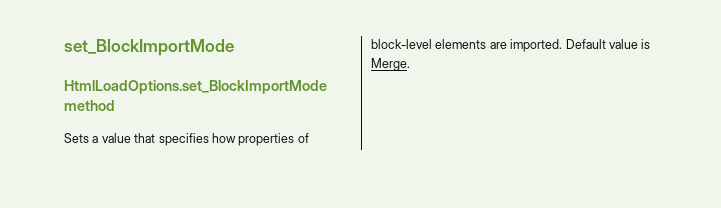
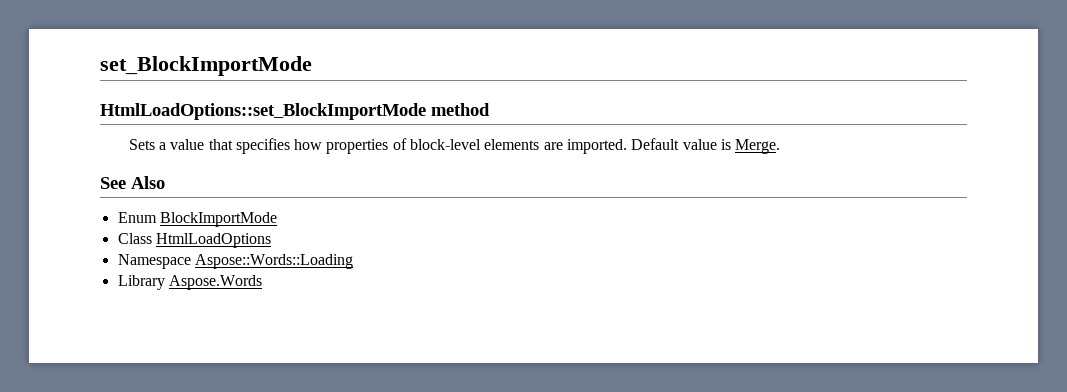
[64,80,327,94] HtmlLoadOptions.set_BlockImportMode -> [100,103,426,120] HtmlLoadOptions::set_BlockImportMode
(410, 64) none -> [100,176,165,189] [117,212,277,227] [117,233,271,248] [117,254,353,269] [117,275,262,290] // See Also // Enum BlockImportMode // Class HtmlLoadOptions // Namespace Aspose::Words::Loading // Library Aspose.Words

